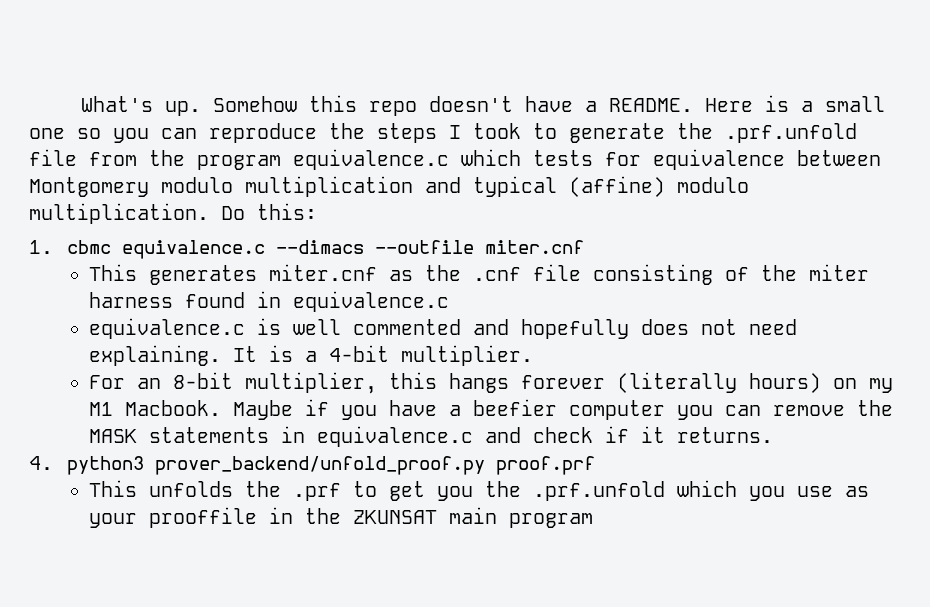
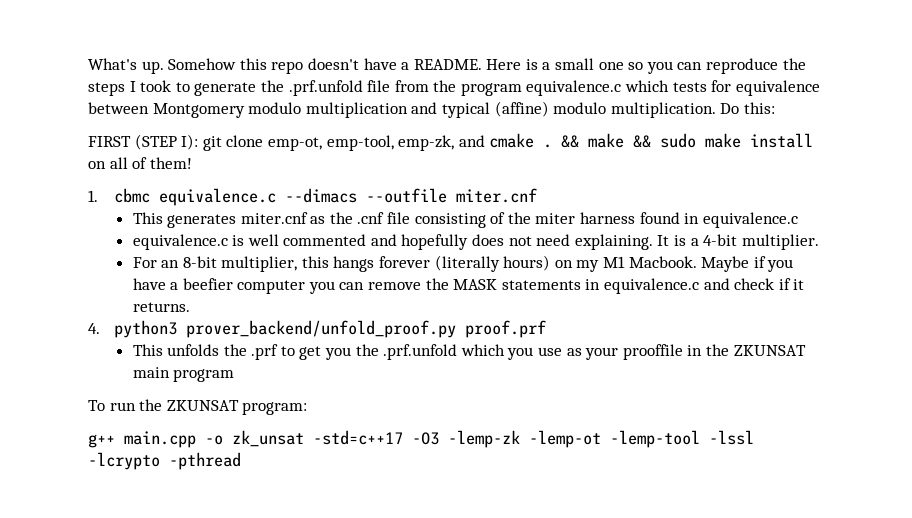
(317, 211) none -> [88,133,814,151] [88,157,192,169] // FIRST (STEP I): git clone emp-ot, emp-tool, emp-zk, and cmake . && make && sudo make install on all of them!
(593, 520) none -> [88,399,308,415] [88,430,754,448] [88,452,241,470] // To run the ZKUNSAT program: // g++ main.cpp -o zk_unsat -std=c++17 -O3 -lemp-zk -lemp-ot -lemp-tool -lssl -lcrypto -pthread

